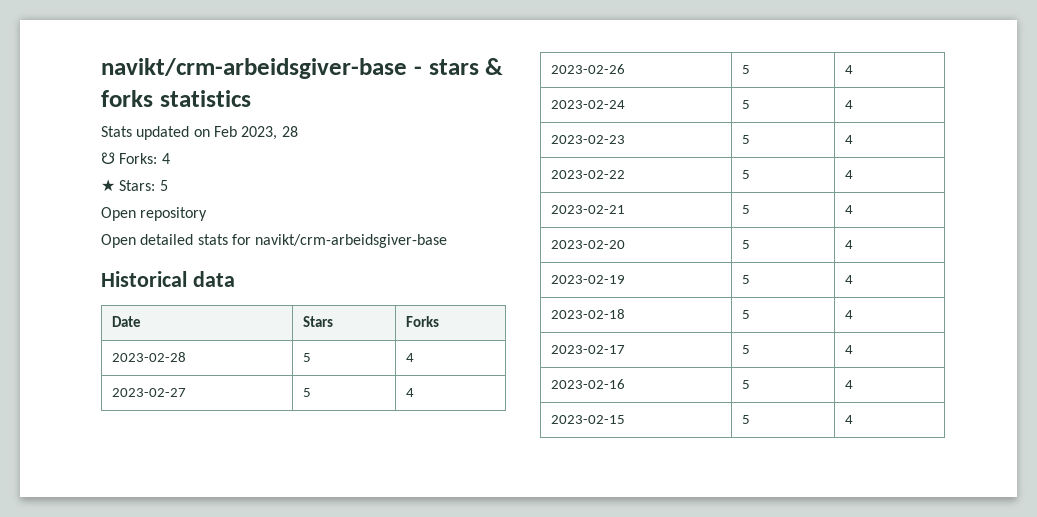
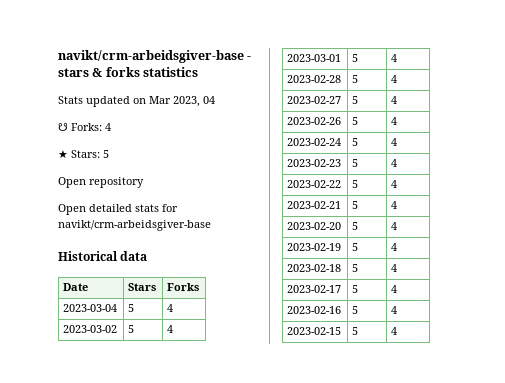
[213,126,298,140] Feb 2023, 28 -> [149,96,215,107] Mar 2023, 04
(439, 321) none -> [63,304,118,312] [128,304,135,312] [167,304,174,312] [63,325,118,333] [128,325,135,333] [167,325,174,333] [287,54,342,62] [352,54,359,62] [391,54,398,62] // 2023-03-04 | 5 | 4 // 2023-03-02 | 5 | 4 // 2023-03-01 | 5 | 4

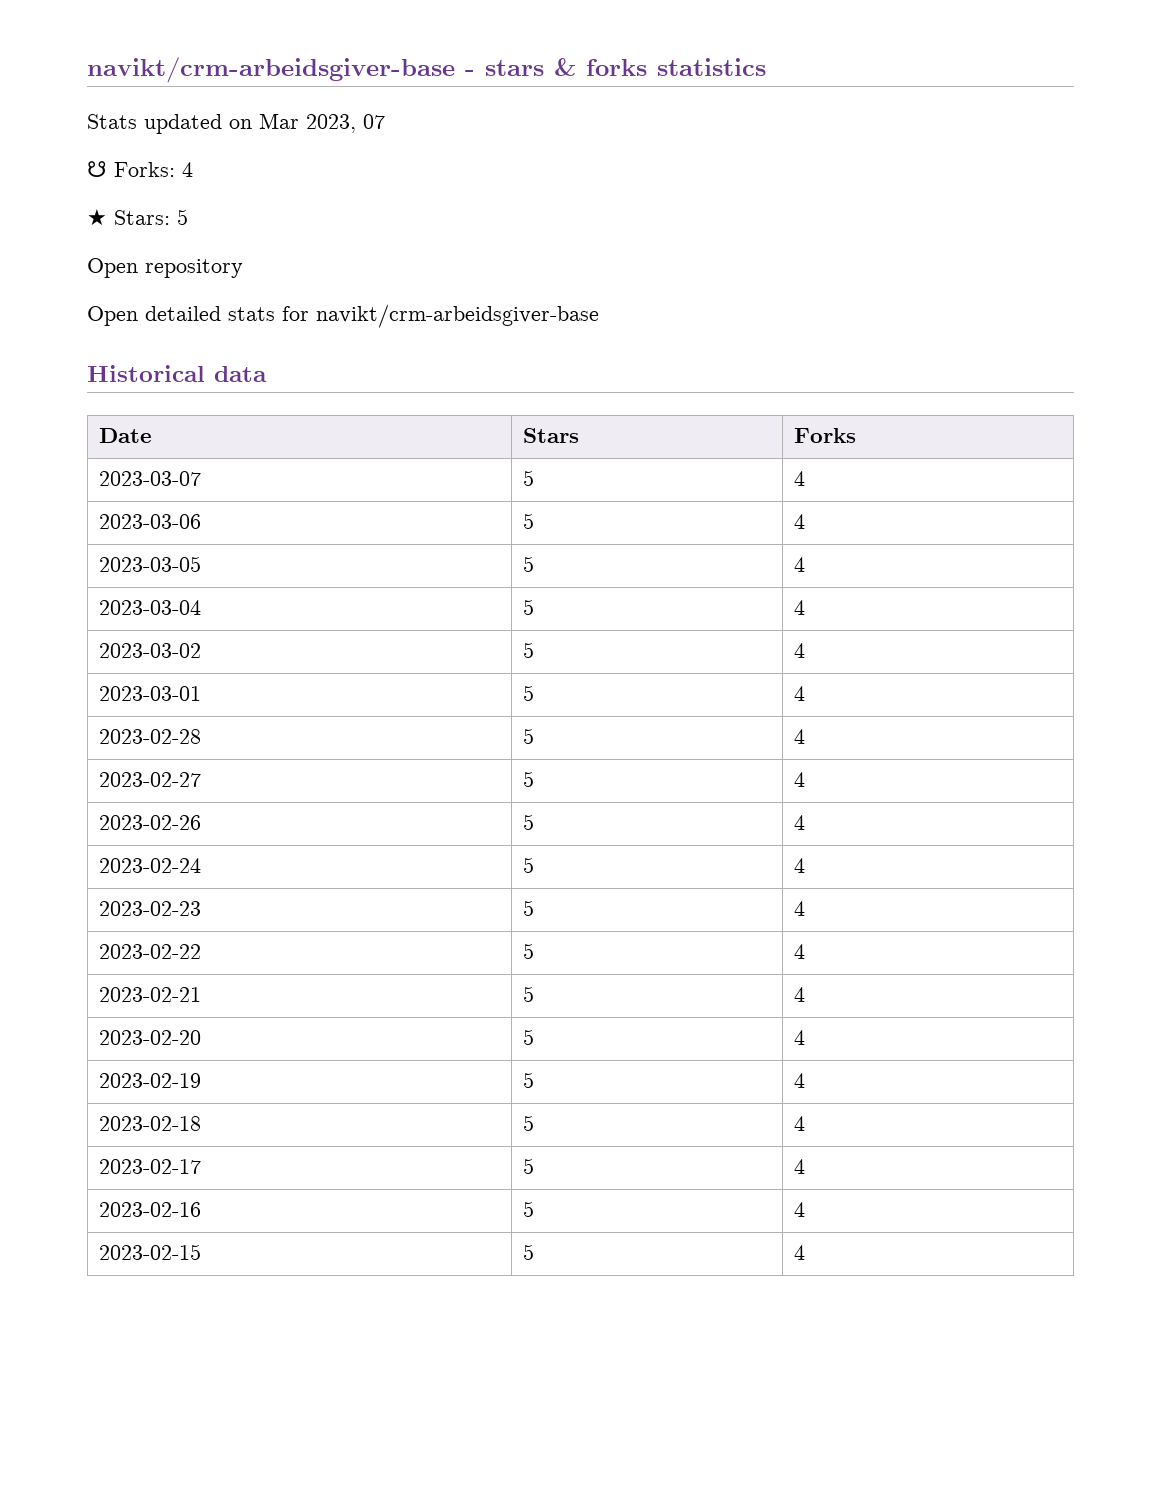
[203,96,215,104] 04 -> [363,114,385,129] 07
(200, 287) none -> [99,471,202,486] [523,470,535,486] [794,471,806,486] [99,514,202,529] [523,513,535,529] [794,514,806,529] [99,556,202,572] [523,556,535,572] [794,557,806,572] // 2023-03-07 | 5 | 4 // 2023-03-06 | 5 | 4 // 2023-03-05 | 5 | 4

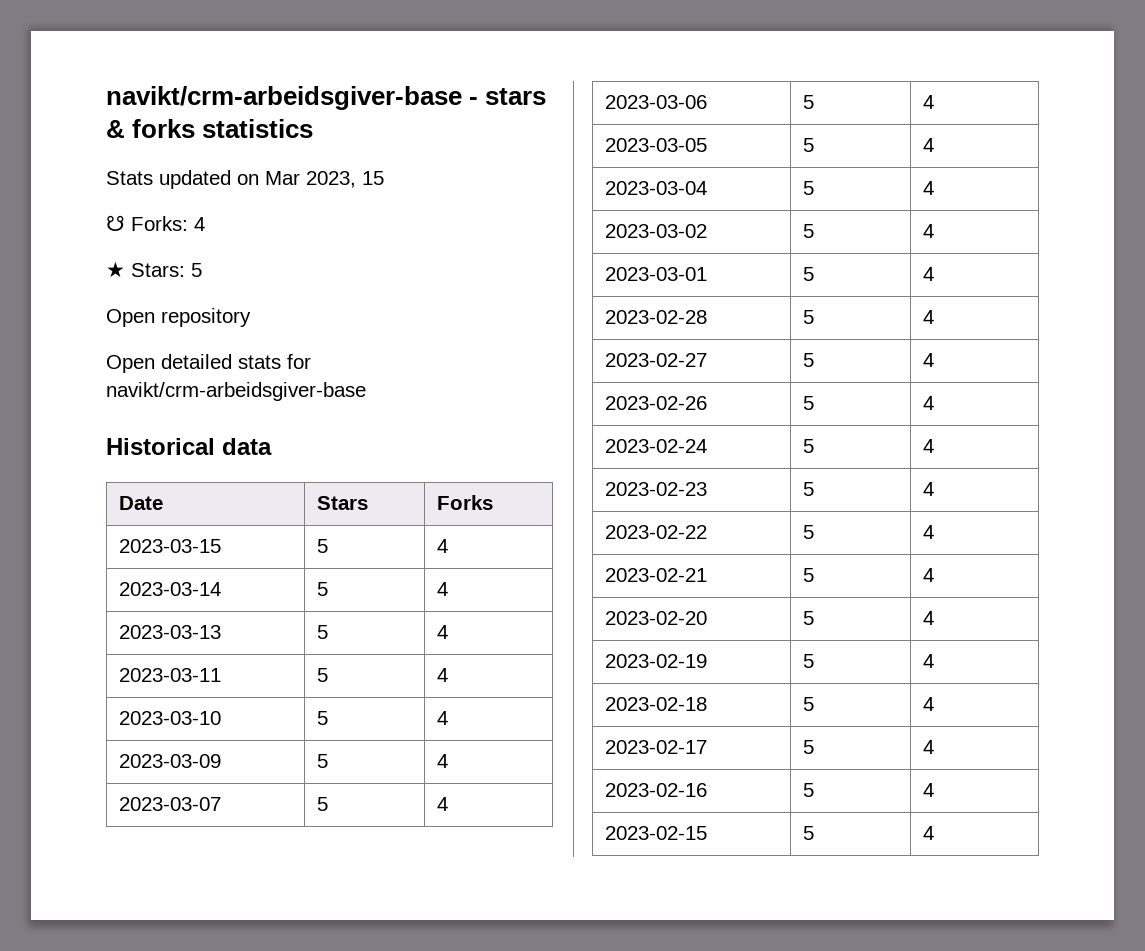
[363,114,385,129] 07 -> [362,171,384,185] 15
(857, 435) none -> [118,539,221,553] [316,539,328,553] [436,539,448,553] [118,582,221,596] [316,582,328,596] [436,582,448,596] [118,625,221,639] [316,625,328,639] [436,625,448,639] [118,668,221,682] [316,668,328,682] [436,668,448,682] [118,711,221,725] [316,711,328,725] [436,711,448,725] [118,754,221,768] [316,754,328,768] [436,754,448,768] // 2023-03-15 | 5 | 4 // 2023-03-14 | 5 | 4 // 2023-03-13 | 5 | 4 // 2023-03-11 | 5 | 4 // 2023-03-10 | 5 | 4 // 2023-03-09 | 5 | 4

